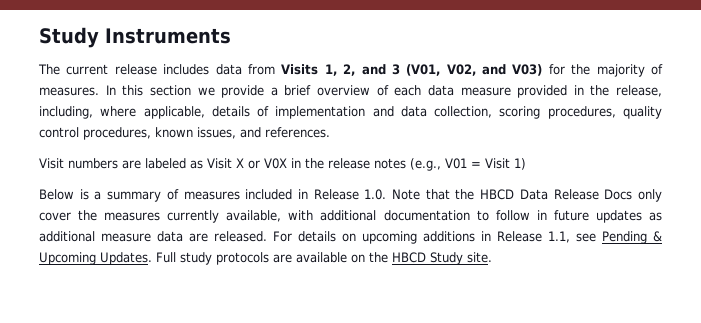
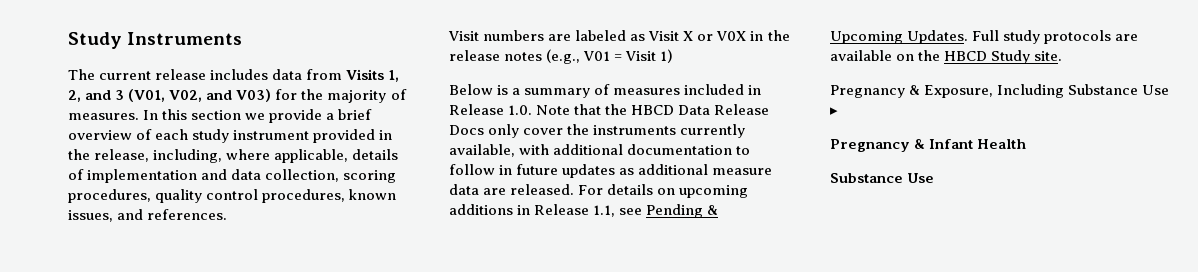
[427,85,511,96] data measure -> [192,129,310,143] study instrument
[104,212,161,221] measures -> [593,125,677,135] instruments
(492, 257) none -> [830,84,1170,98] [830,107,838,115] [830,139,1027,152] [830,173,935,183] // Pregnancy & Exposure, Including Substance Use ▸ // Pregnancy & Infant Health // Substance Use

